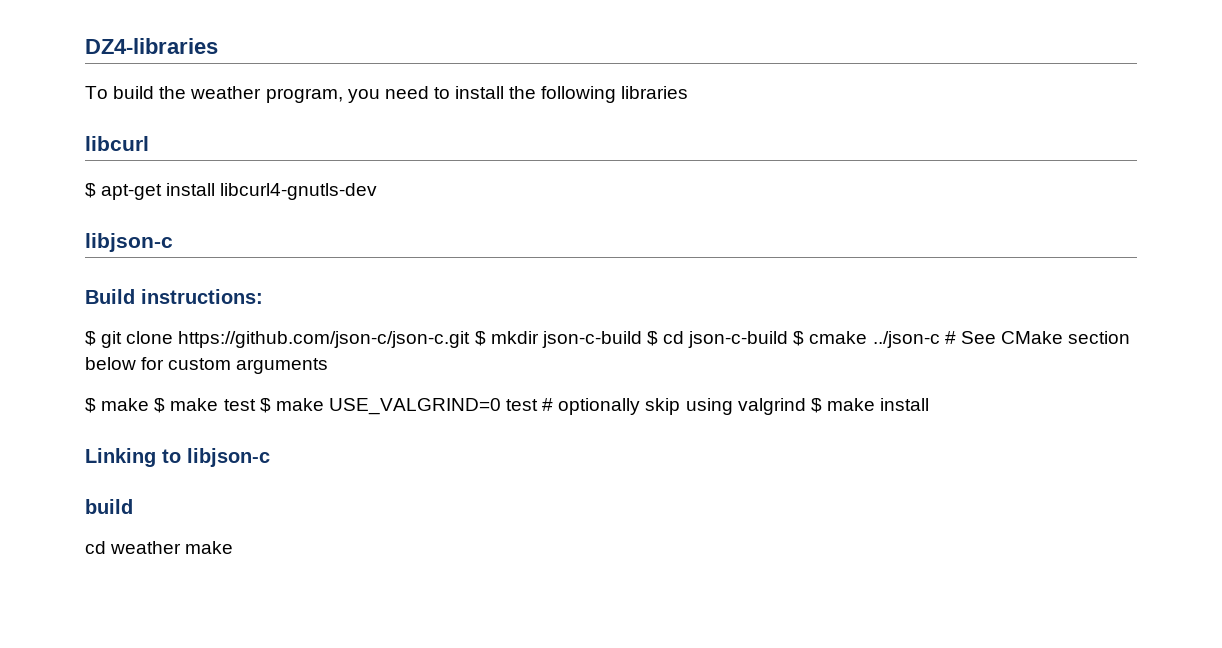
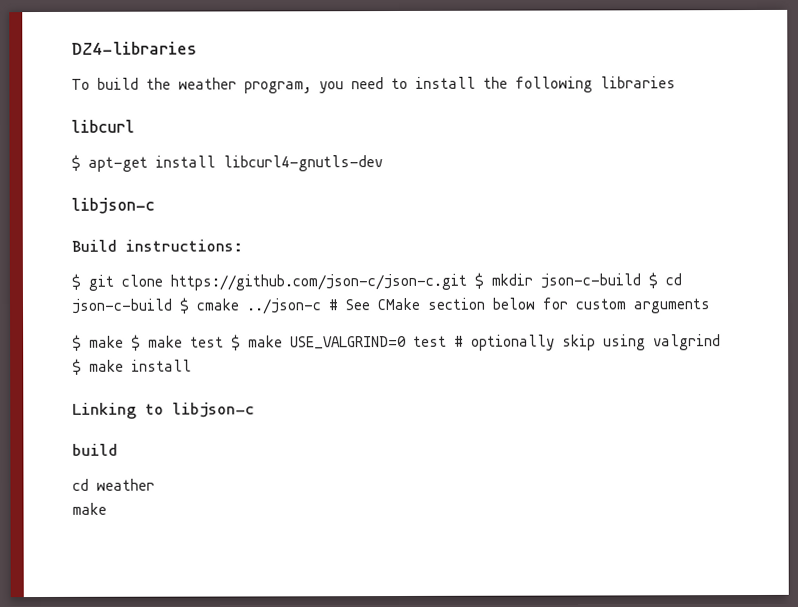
(182, 547) none -> (155, 484) //

